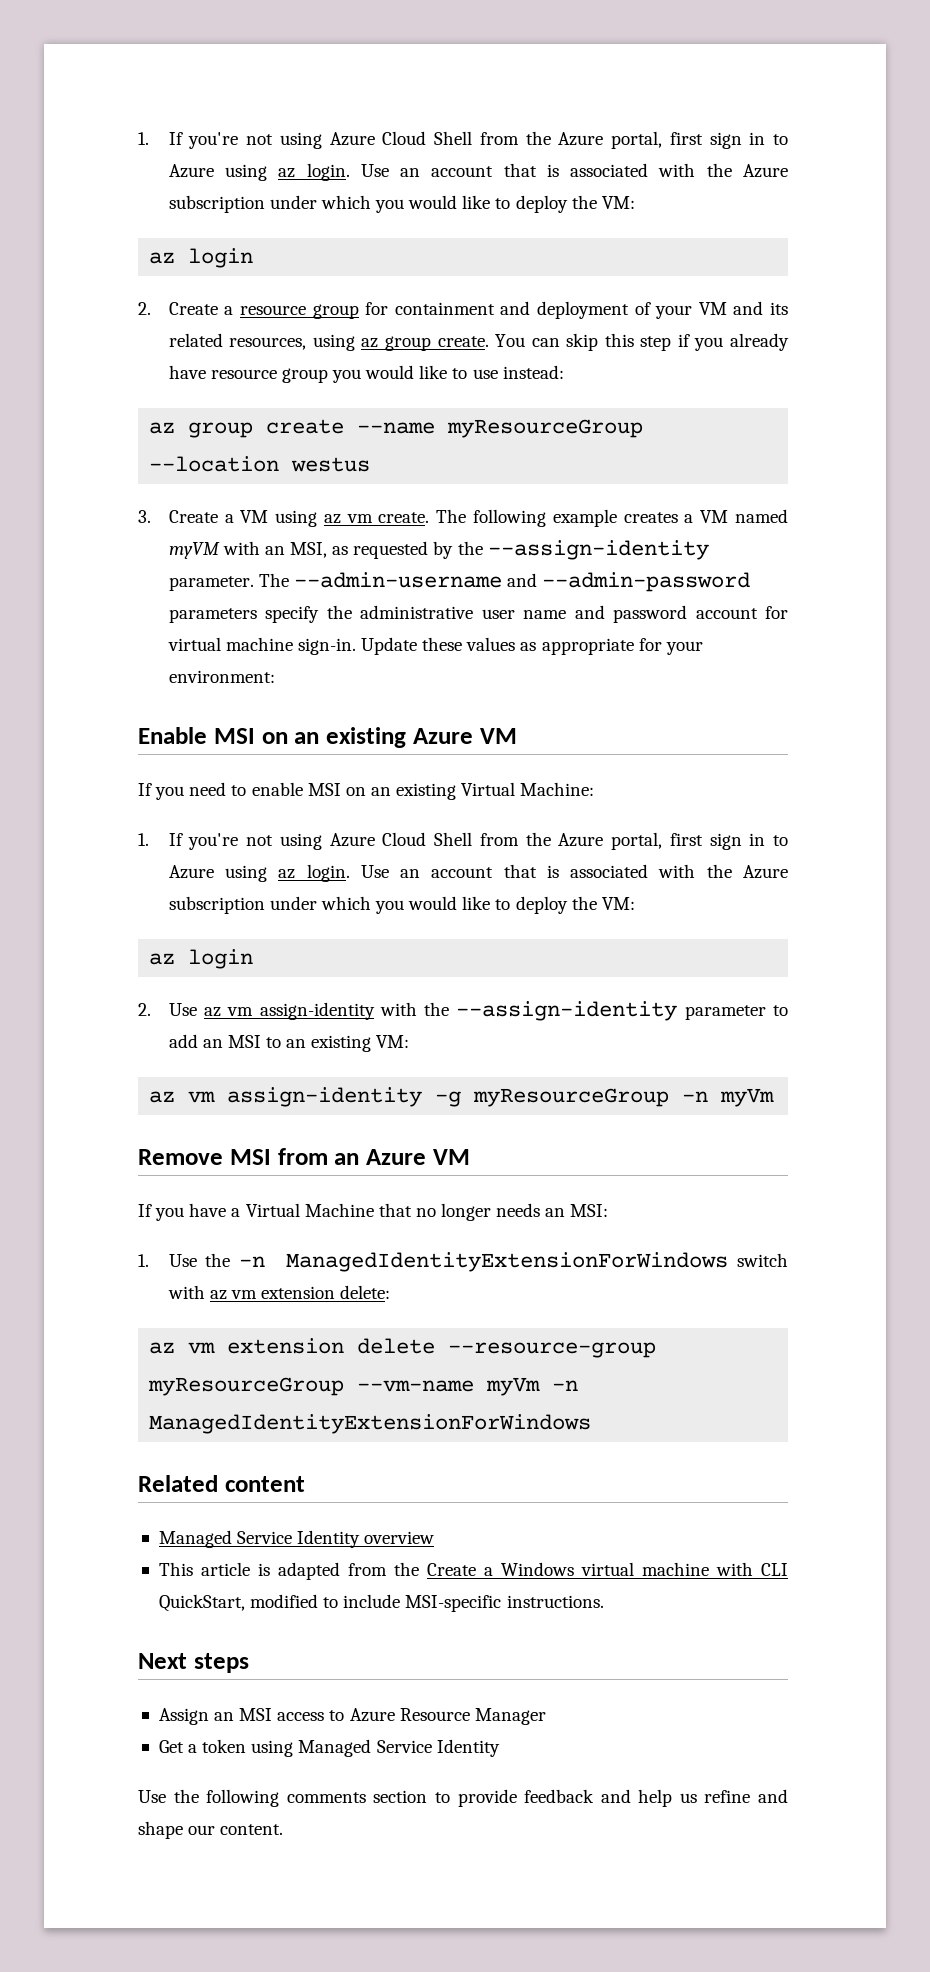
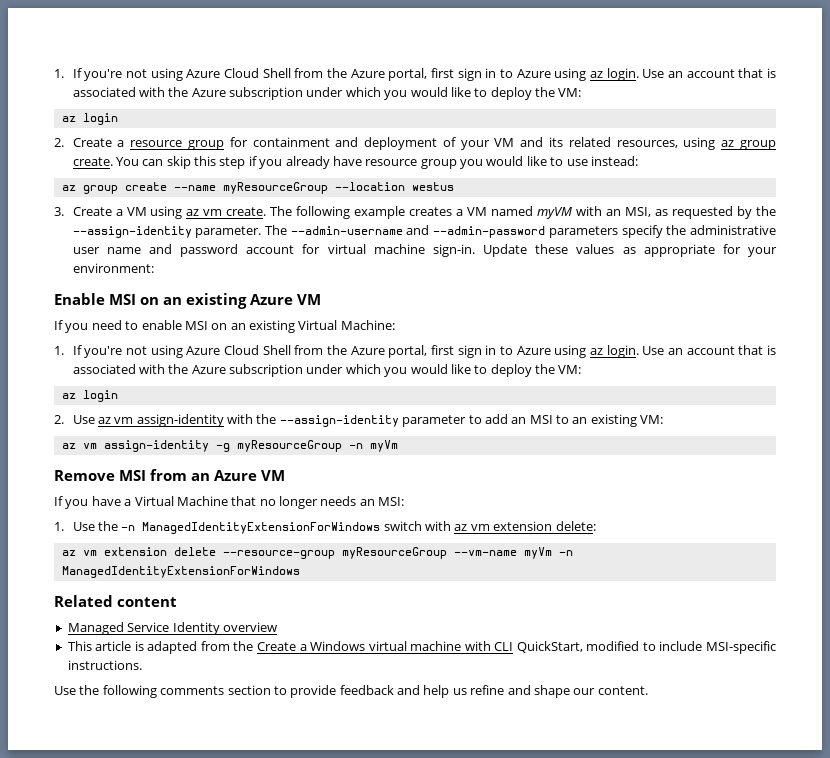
[138,1653,249,1673] [158,1708,546,1725] [158,1739,500,1757] // Next steps // Assign an MSI access to Azure Resource Manager // Get a token using Managed Service Identity -> (142, 665) none

